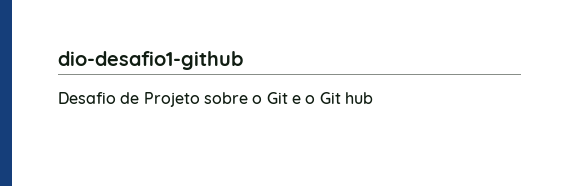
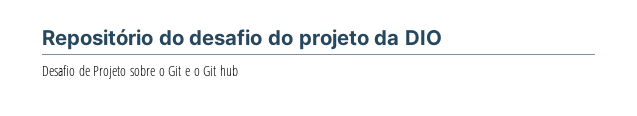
[58,51,243,70] dio-desafio1-github -> [42,29,443,50] Repositório do desafio do projeto da DIO

